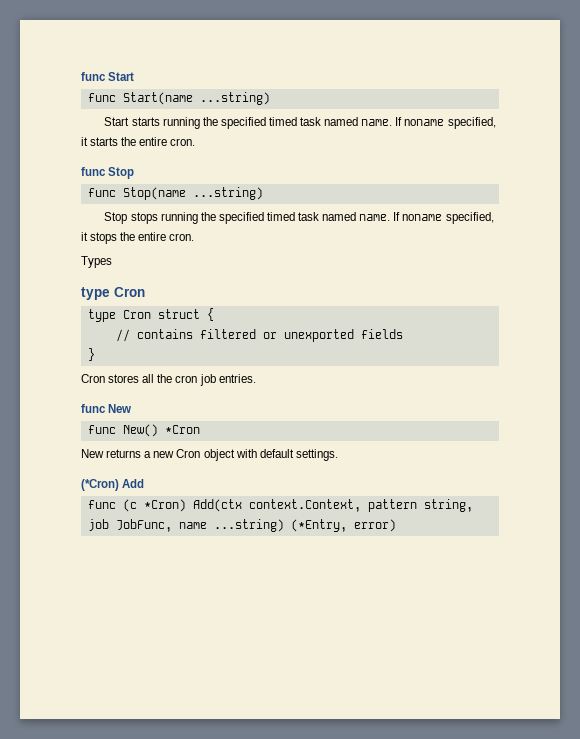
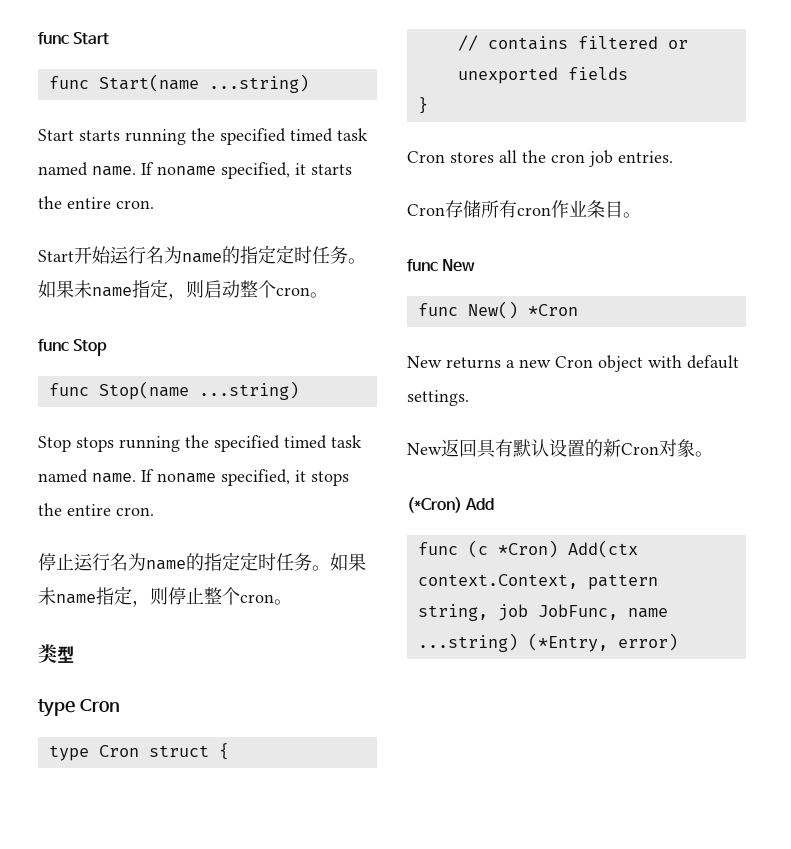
(196, 142) none -> [38,245,366,264] [38,279,328,300] // Start开始运行名为name的指定定时任务。如果未name指定，则启动整个cron。
[81,256,112,268] Types -> [38,552,366,571] [38,586,292,607] [38,644,74,663] 停止运行名为name的指定定时任务。如果未name指定，则停止整个cron。 // 类型
(256, 378) none -> [407,200,641,218] // Cron存储所有cron作业条目。
(338, 455) none -> [407,439,713,458] // New返回具有默认设置的新Cron对象。

